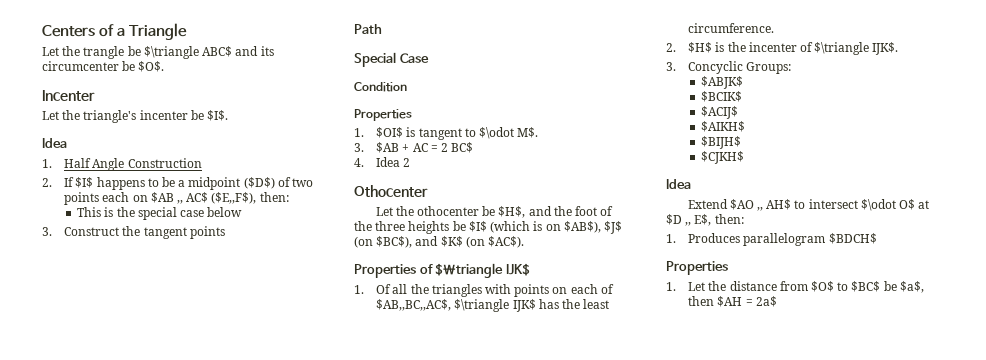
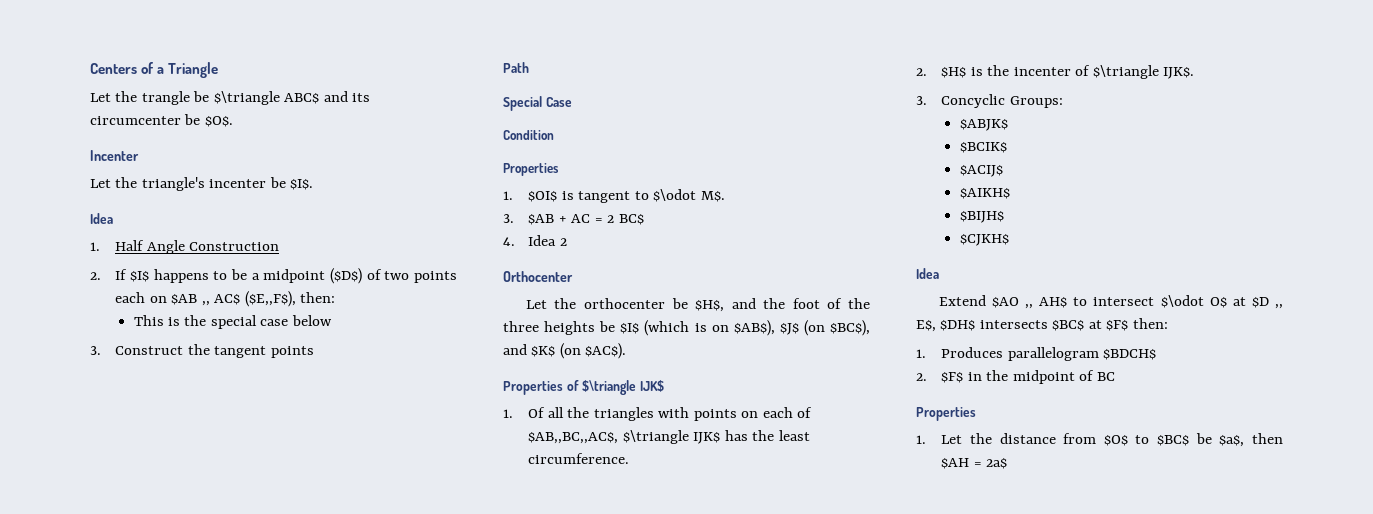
[354,185,428,197] [375,206,480,216] Othocenter // Let the othocenter -> [503,271,573,282] [525,298,665,309] Orthocenter // Let the orthocenter
(712, 220) none -> [940,320,1129,331] $DH$ intersects $BC$ at $F$
(877, 238) none -> [916,370,1115,384] // 2. $F$ in the midpoint of BC

